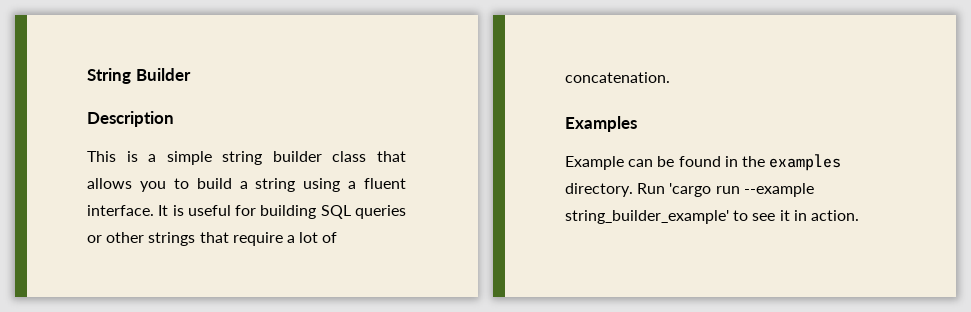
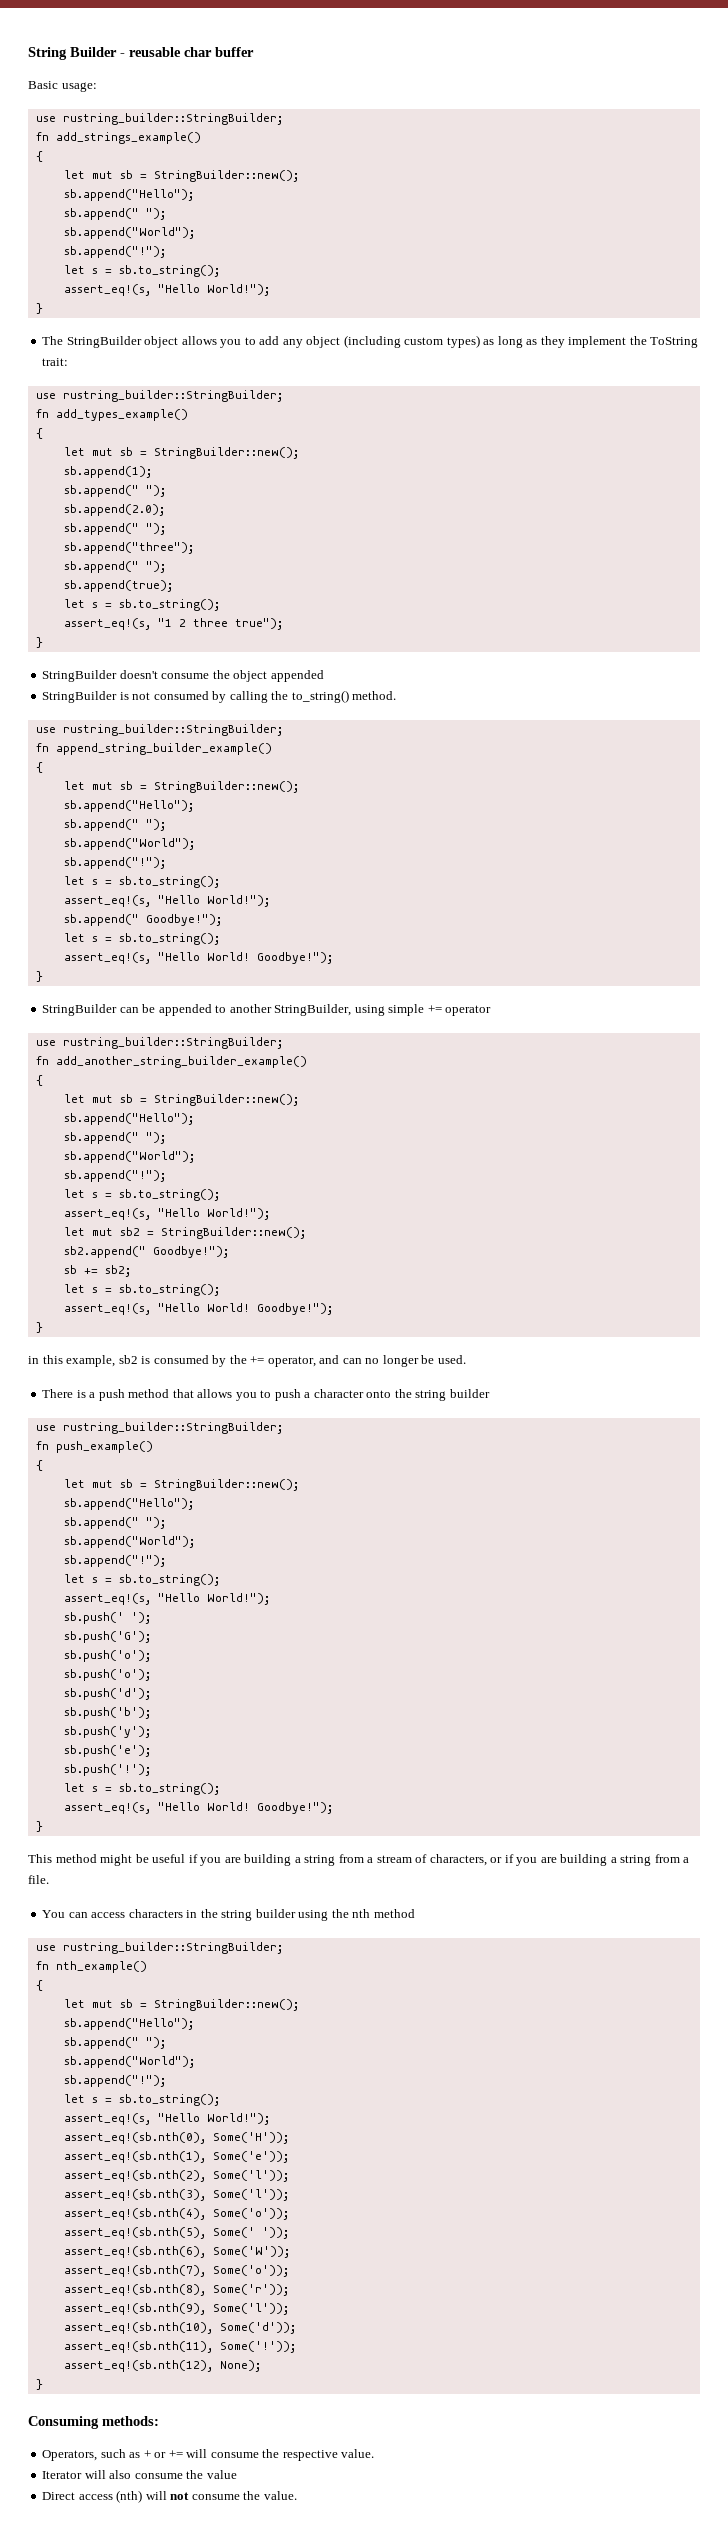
[87,111,174,127] [87,151,406,165] [87,178,406,192] [87,205,406,219] [87,232,338,246] [565,72,670,83] [565,116,637,132] [565,154,842,171] [565,183,814,197] [565,210,859,224] // Description // This is a simple string builder class that allows you to build a string using a fluent interface. It is useful for building SQL queries or other strings that require a lot of concatenation. // Examples // Example can be found in the examples directory. Run 'cargo run --example string_builder_example' to see it in action. -> [120,47,254,57] [28,81,97,92] [35,113,283,125] [35,132,201,144] [35,151,43,162] [63,170,299,182] [63,189,194,201] [63,208,166,220] [63,227,195,239] [63,246,166,258] [63,265,220,277] [63,284,270,296] [35,303,43,314] [42,335,699,348] [42,358,69,366] [35,390,283,402] [35,409,188,421] [35,428,43,439] [63,447,299,459] [63,466,152,478] [63,485,166,497] [63,504,165,516] [63,523,166,535] [63,542,194,554] [63,561,166,573] [63,580,173,592] [63,599,220,611] [63,618,283,630] [35,637,43,648] [42,670,324,682] [42,690,397,703] [35,724,283,736] [35,743,272,755] [35,762,43,773] [63,781,299,793] [63,800,194,812] [63,819,166,831] [63,838,195,850] [63,857,166,869] [63,876,220,888] [63,895,270,907] [63,914,222,926] [63,933,220,945] [63,952,333,964] [35,971,43,982] [42,1004,492,1016] [35,1037,283,1049] [35,1056,307,1068] [35,1075,43,1086] [63,1094,299,1106] [63,1113,194,1125] [63,1132,166,1144] [63,1151,195,1163] [63,1170,166,1182] [63,1189,220,1201] [63,1208,270,1220] [63,1227,306,1239] [63,1246,229,1258] [63,1265,131,1277] [63,1284,220,1296] [63,1303,333,1315] [35,1322,43,1333] [28,1355,466,1367] [42,1389,490,1401] [35,1422,283,1434] [35,1441,153,1453] [35,1460,43,1471] [63,1479,299,1491] [63,1498,194,1510] [63,1517,166,1529] [63,1536,195,1548] [63,1555,166,1567] [63,1574,220,1586] [63,1593,270,1605] [63,1612,151,1624] [63,1631,151,1643] [63,1650,151,1662] [63,1669,151,1681] [63,1688,151,1700] [63,1707,151,1719] [63,1726,151,1738] [63,1745,151,1757] [63,1764,151,1776] [63,1783,220,1795] [63,1802,333,1814] [35,1821,43,1832] [28,1854,690,1866] [28,1875,49,1884] [42,1909,415,1921] [35,1942,283,1954] [35,1961,147,1973] [35,1980,43,1991] [63,1999,299,2011] [63,2018,194,2030] [63,2037,166,2049] [63,2056,195,2068] [63,2075,166,2087] [63,2094,220,2106] [63,2113,270,2125] [63,2132,289,2144] [63,2151,289,2163] [63,2170,289,2182] [63,2189,289,2201] [63,2208,289,2220] [63,2227,289,2239] [63,2246,290,2258] [63,2265,289,2277] [63,2284,289,2296] [63,2303,289,2315] [63,2322,296,2334] [63,2341,296,2353] [63,2360,261,2372] [35,2379,43,2390] [28,2416,159,2429] [42,2449,375,2461] [42,2470,237,2479] [42,2490,297,2503] - reusable char buffer // Basic usage: // use rustring_builder::StringBuilder; // fn add_strings_example() // { // let mut sb = StringBuilder::new(); // sb.append("Hello"); // sb.append(" "); // sb.append("World"); // sb.append("!"); // let s = sb.to_string(); // assert_eq!(s, "Hello World!"); // } // The StringBuilder object allows you to add any object (including custom types) as long as they implement the ToString trait: // use rustring_builder::StringBuilder; // fn add_types_example() // { // let mut sb = StringBuilder::new(); // sb.append(1); // sb.append(" "); // sb.append(2.0); // sb.append(" "); // sb.append("three"); // sb.append(" "); // sb.append(true); // let s = sb.to_string(); // assert_eq!(s, "1 2 three true"); // } // StringBuilder doesn't consume the object appended // StringBuilder is not consumed by calling the to_string() method. // use rustring_builder::StringBuilder; // fn append_string_builder_example() // { // let mut sb = StringBuilder::new(); // sb.append("Hello"); // sb.append(" "); // sb.append("World"); // sb.append("!"); // let s = sb.to_string(); // assert_eq!(s, "Hello World!"); // sb.append(" Goodbye!"); // let s = sb.to_string(); // assert_eq!(s, "Hello World! Goodbye!"); // } // StringBuilder can be appended to another StringBuilder, using simple += operator // use rustring_builder::StringBuilder; // fn add_another_string_builder_example() // { // let mut sb = StringBuilder::new(); // sb.append("Hello"); // sb.append(" "); // sb.append("World"); // sb.append("!"); // let s = sb.to_string(); // assert_eq!(s, "Hello World!"); // let mut sb2 = StringBuilder::new(); // sb2.append(" Goodbye!"); // sb += sb2; // let s = sb.to_string(); // assert_eq!(s, "Hello World! Goodbye!"); // } // in this example, sb2 is consumed by the += operator, and can no longer be used. // There is a push method that allows you to push a character onto the string builder // use rustring_builder::StringBuilder; // fn push_example() // { // let mut sb = StringBuilder::new(); // sb.append("Hello"); // sb.append(" "); // sb.append("World"); // sb.append("!"); // let s = sb.to_string(); // assert_eq!(s, "Hello World!"); // sb.push(' '); // sb.push('G'); // sb.push('o'); // sb.push('o'); // sb.push('d'); // sb.push('b'); // sb.push('y'); // sb.push('e'); // sb.push('!'); // let s = sb.to_string(); // assert_eq!(s, "Hello World! Goodbye!"); // } // This method might be useful if you are building a string from a stream of characters, or if you are building a string from a file. // You can access characters in the string builder using the nth method // use rustring_builder::StringBuilder; // fn nth_example() // { // let mut sb = StringBuilder::new(); // sb.append("Hello"); // sb.append(" "); // sb.append("World"); // sb.append("!"); // let s = sb.to_string(); // assert_eq!(s, "Hello World!"); // assert_eq!(sb.nth(0), Some('H')); // assert_eq!(sb.nth(1), Some('e')); // assert_eq!(sb.nth(2), Some('l')); // assert_eq!(sb.nth(3), Some('l')); // assert_eq!(sb.nth(4), Some('o')); // assert_eq!(sb.nth(5), Some(' ')); // assert_eq!(sb.nth(6), Some('W')); // assert_eq!(sb.nth(7), Some('o')); // assert_eq!(sb.nth(8), Some('r')); // assert_eq!(sb.nth(9), Some('l')); // assert_eq!(sb.nth(10), Some('d')); // assert_eq!(sb.nth(11), Some('!')); // assert_eq!(sb.nth(12), None); // } // Consuming methods: // Operators, such as + or += will consume the respective value. // Iterator will also consume the value // Direct access (nth) will not consume the value.

